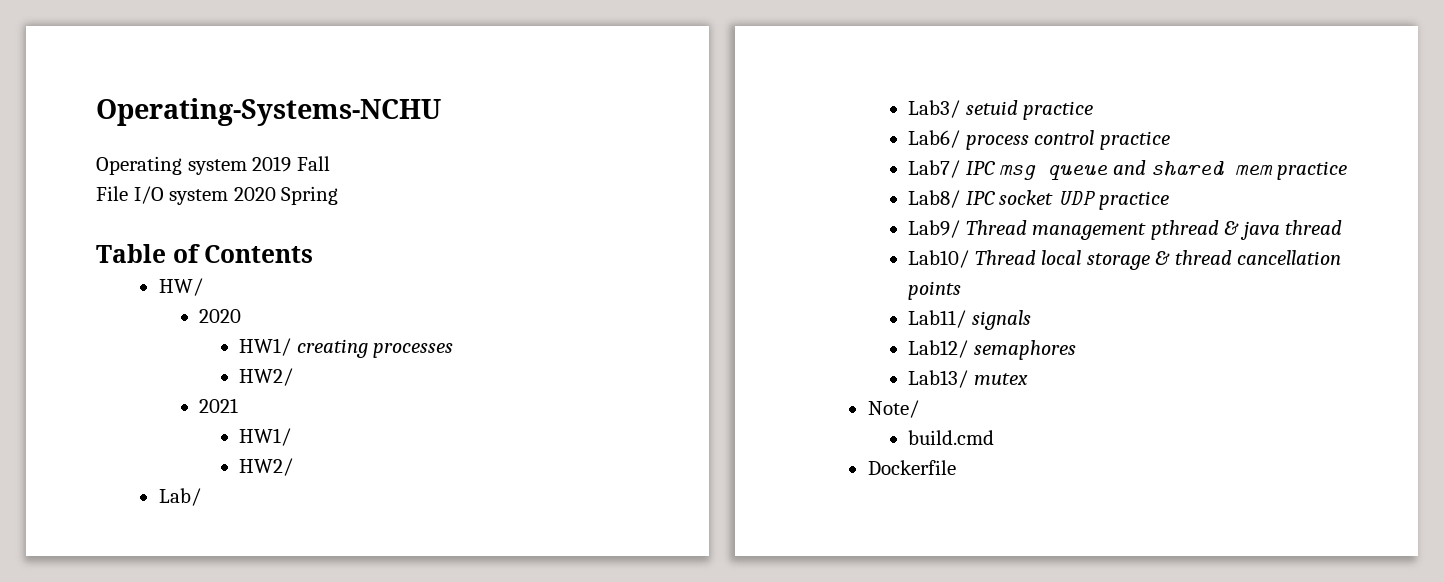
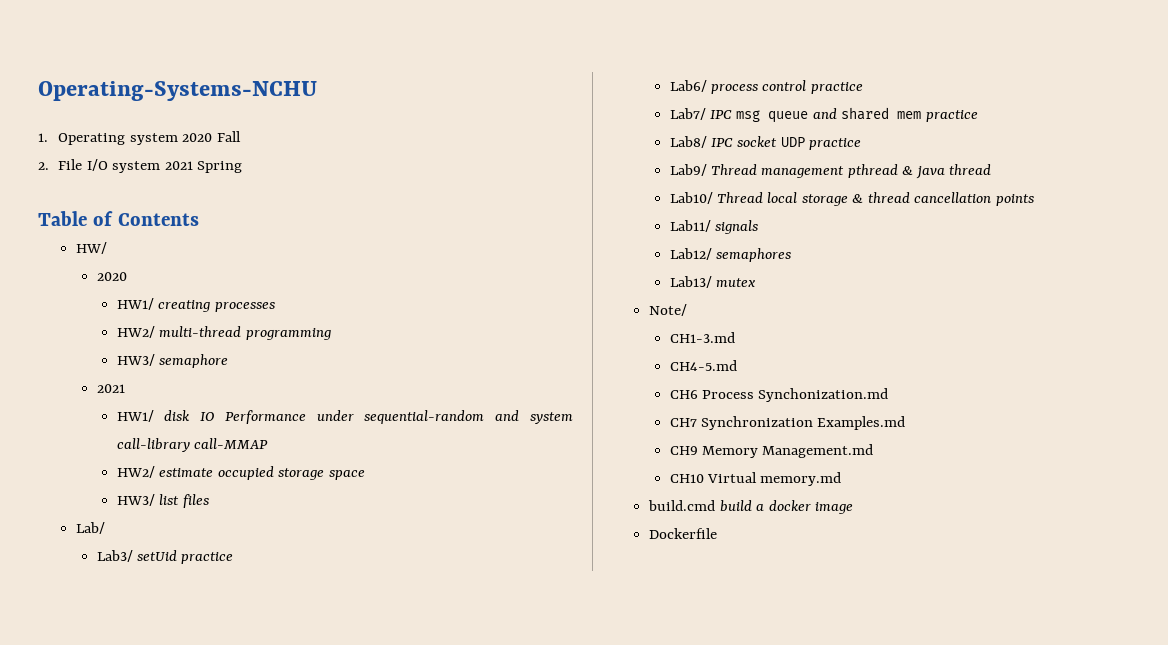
(441, 112) none -> [38,133,48,142] 1.
[252,156,292,172] 2019 -> [182,133,213,142] 2020
(330, 163) none -> [38,162,49,170] 2.
[233,187,276,201] 2020 -> [164,161,193,170] 2021
[199,398,239,413] [239,428,292,446] [239,458,294,476] // 2021 // HW1/ // HW2/ -> [159,326,331,340] [116,354,229,368] [96,384,125,393] [116,410,573,424] [116,438,269,452] [116,466,365,480] [116,494,209,508] multi-thread programming // HW3/ semaphore // 2021 // HW1/ disk IO Performance under sequential-random and system call-library call-MMAP // HW2/ estimate occupied storage space // HW3/ list files
[965,100,1018,115] setuid -> [136,550,177,561] setUid
[908,430,995,445] build.cmd -> [669,332,735,343] [669,360,737,371] [669,388,889,402] [669,416,906,430] [669,444,874,458] [669,472,842,486] [648,500,854,514] CH1-3.md // CH4-5.md // CH6 Process Synchonization.md // CH7 Synchronization Examples.md // CH9 Memory Management.md // CH10 Virtual memory.md // build.cmd build a docker image

